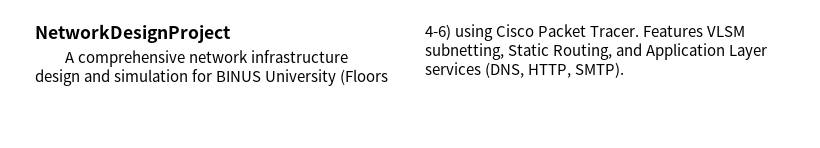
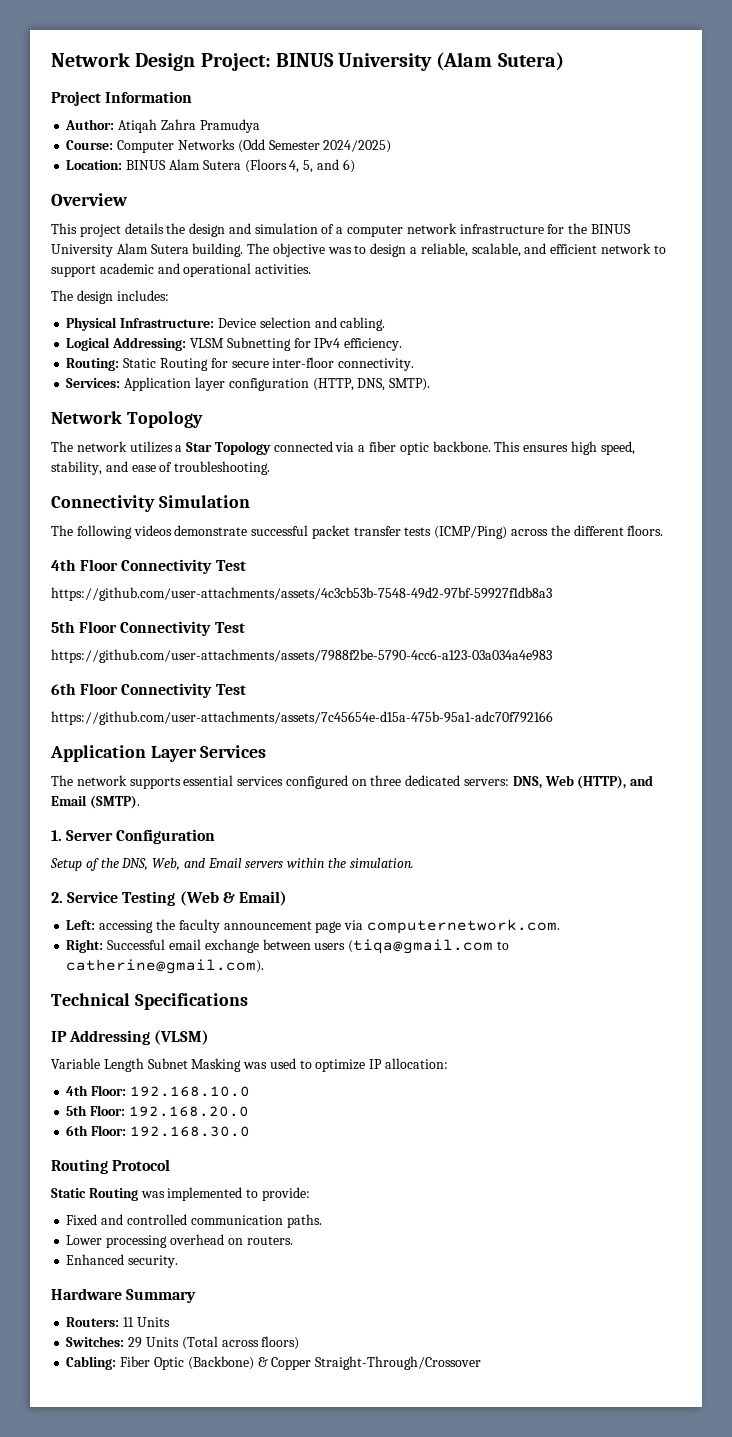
[35,24,231,43] [64,50,348,67] [35,69,389,86] [425,24,746,41] [425,43,768,60] [425,62,625,78] NetworkDesignProject // A comprehensive network infrastructure design and simulation for BINUS University (Floors 4-6) using Cisco Packet Tracer. Features VLSM subnetting, Static Routing, and Application Layer services (DNS, HTTP, SMTP). -> [51,52,564,71] [51,91,193,106] [65,119,260,133] [66,139,392,153] [66,159,355,173] [51,193,128,206] [51,223,631,237] [51,243,666,257] [51,263,312,277] [51,290,169,304] [66,317,386,331] [66,337,403,351] [66,357,415,371] [66,377,431,391] [51,411,203,428] [51,441,635,455] [51,461,271,475] [51,495,250,512] [51,525,664,539] [51,559,246,574] [51,587,552,601] [51,621,245,636] [51,649,552,663] [51,683,246,698] [51,711,553,725] [50,745,267,762] [51,775,654,789] [51,795,140,809] [51,829,216,844] [50,858,414,871] [51,891,287,906] [66,919,560,934] [66,939,509,954] [66,959,265,974] [51,993,248,1010] [51,1030,210,1045] [51,1058,449,1072] [66,1085,250,1097] [66,1105,249,1117] [66,1125,250,1137] [51,1159,171,1174] [51,1187,310,1201] [66,1214,322,1228] [66,1234,293,1248] [66,1254,179,1268] [51,1288,197,1303] [66,1317,170,1327] [66,1336,300,1350] [66,1356,482,1370] Network Design Project: BINUS University (Alam Sutera) // Project Information // Author: Atiqah Zahra Pramudya // Course: Computer Networks (Odd Semester 2024/2025) // Location: BINUS Alam Sutera (Floors 4, 5, and 6) // Overview // This project details the design and simulation of a computer network infrastructure for the BINUS University Alam Sutera building. The objective was to design a reliable, scalable, and efficient network to support academic and operational activities. // The design includes: // Physical Infrastructure: Device selection and cabling. // Logical Addressing: VLSM Subnetting for IPv4 efficiency. // Routing: Static Routing for secure inter-floor connectivity. // Services: Application layer configuration (HTTP, DNS, SMTP). // Network Topology // The network utilizes a Star Topology connected via a fiber optic backbone. This ensures high speed, stability, and ease of troubleshooting. // Connectivity Simulation // The following videos demonstrate successful packet transfer tests (ICMP/Ping) across the different floors. // 4th Floor Connectivity Test // https://github.com/user-attachments/assets/4c3cb53b-7548-49d2-97bf-59927f1db8a3 // 5th Floor Connectivity Test // https://github.com/user-attachments/assets/7988f2be-5790-4cc6-a123-03a034a4e983 // 6th Floor Connectivity Test // https://github.com/user-attachments/assets/7c45654e-d15a-475b-95a1-adc70f792166 // Application Layer Services // The network supports essential services configured on three dedicated servers: DNS, Web (HTTP), and Email (SMTP). // 1. Server Configuration // Setup of the DNS, Web, and Email servers within the simulation. // 2. Service Testing (Web & Email) // Left: accessing the faculty announcement page via computernetwork.com. // Right: Successful email exchange between users (tiqa@gmail.com to catherine@gmail.com). // Technical Specifications // IP Addressing (VLSM) // Variable Length Subnet Masking was used to optimize IP allocation: // 4th Floor: 192.168.10.0 // 5th Floor: 192.168.20.0 // 6th Floor: 192.168.30.0 // Routing Protocol // Static Routing was implemented to provide: // Fixed and controlled communication paths. // Lower processing overhead on routers. // Enhanced security. // Hardware Summary // Routers: 11 Units // Switches: 29 Units (Total across floors) // Cabling: Fiber Optic (Backbone) & Copper Straight-Through/Crossover

